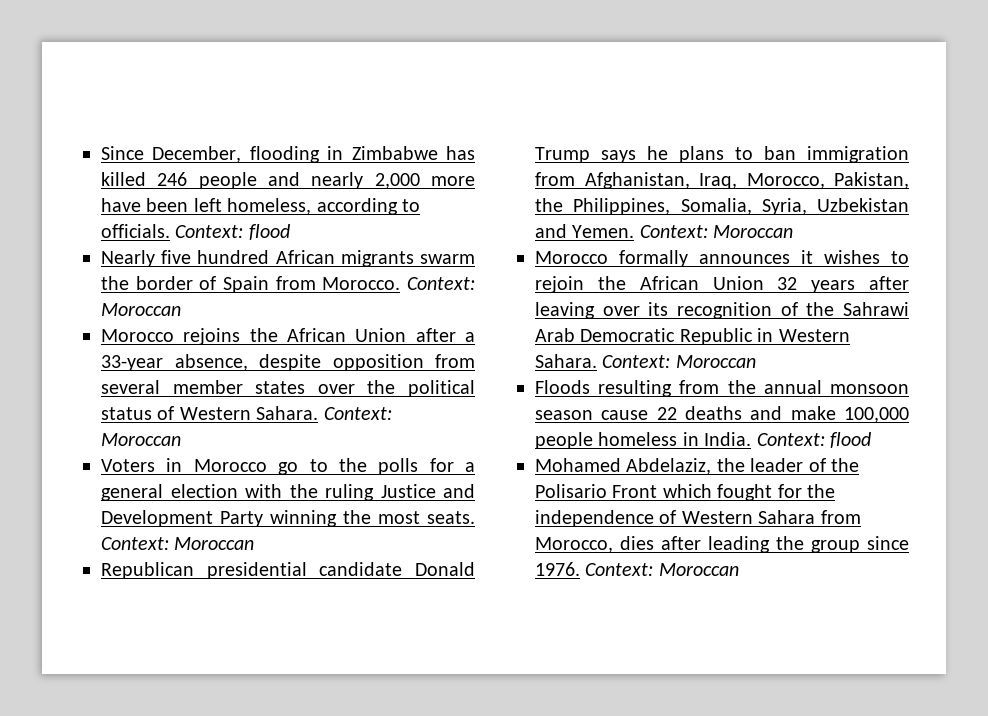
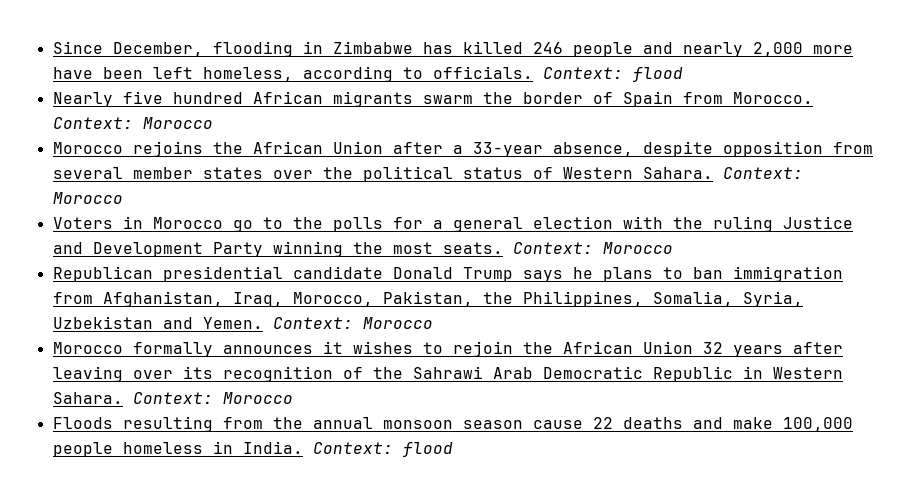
[101,303,181,316] Moroccan -> [142,117,213,129] Morocco
[101,433,181,446] Moroccan -> [52,192,123,204] Morocco
[174,537,255,550] Moroccan -> [602,242,673,254] Morocco
[713,225,794,238] Moroccan -> [362,317,433,329] Morocco
[675,355,756,368] Moroccan -> [222,392,293,404] Morocco
[535,458,859,475] [535,484,835,501] [535,510,861,527] [535,536,909,553] [535,562,739,576] // Mohamed Abdelaziz, the leader of the Polisario Front which fought for the independence of Western Sahara from Morocco, dies after leading the group since 1976. Context: Moroccan -> (453, 449) none

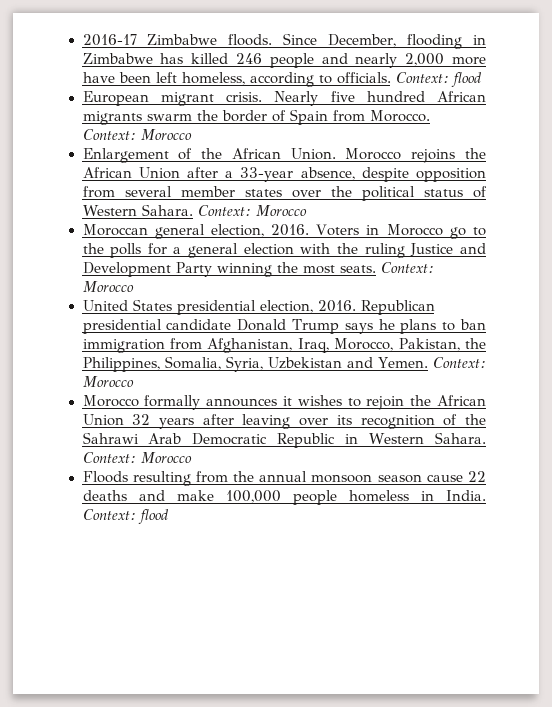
(52, 47) none -> [82,34,273,46] 2016-17 Zimbabwe floods.
(683, 74) none -> [82,91,262,106] European migrant crisis.
(213, 123) none -> [82,148,336,163] Enlargement of the African Union.
(123, 198) none -> [82,224,310,239] Moroccan general election, 2016.
(673, 248) none -> [82,299,356,315] United States presidential election, 2016.

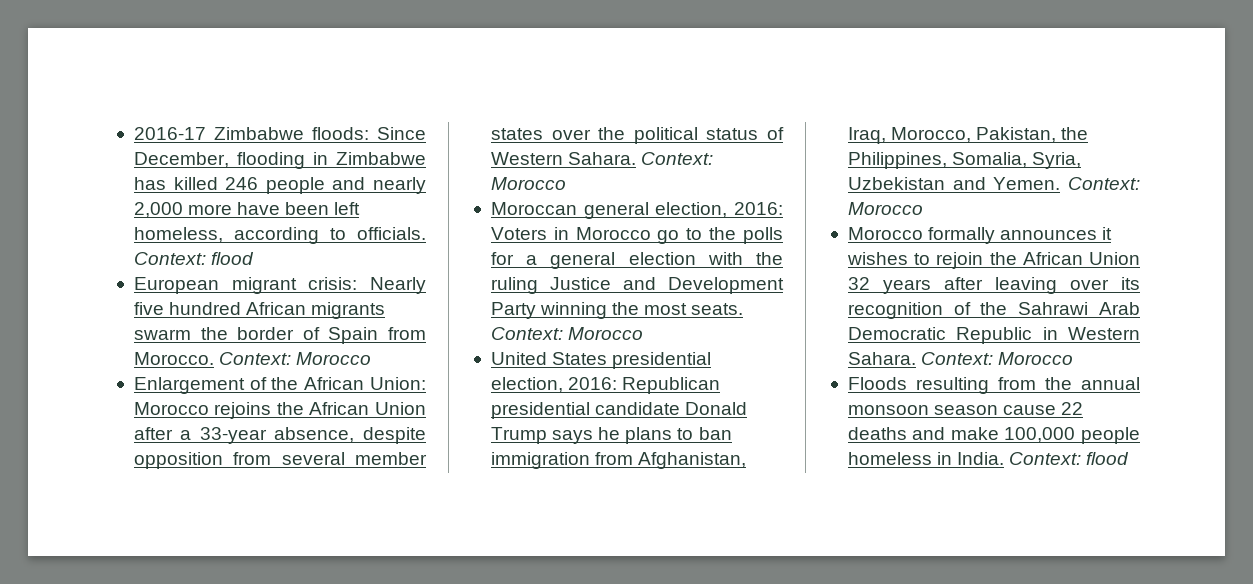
[228,34,273,46] floods. -> [311,127,369,140] floods:
[226,92,262,102] crisis. -> [308,277,358,290] crisis:
[290,148,336,160] Union. -> [370,377,427,390] Union:
[271,224,310,236] 2016. -> [734,202,783,215] 2016:
[317,300,356,312] 2016. -> [568,377,618,390] 2016:

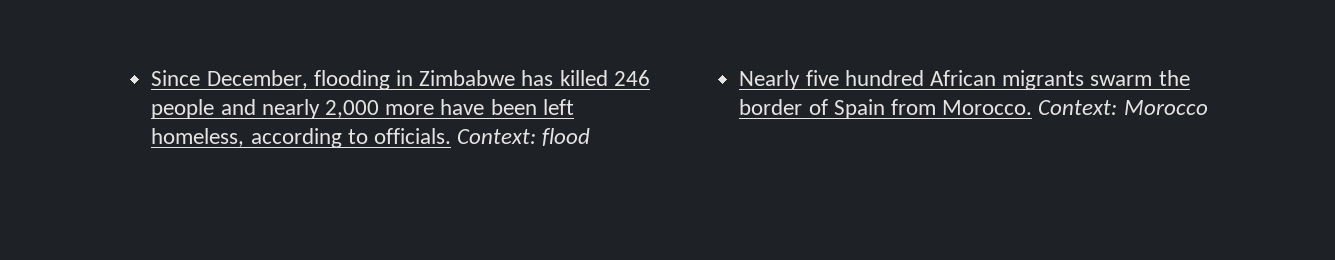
[133,127,369,140] 2016-17 Zimbabwe floods: -> (151, 78) none
[133,277,358,294] European migrant crisis: -> (591, 137) none
[133,377,427,394] [133,402,427,419] [133,427,426,444] [133,452,427,469] [490,127,784,144] [490,152,714,165] [490,177,566,190] [490,202,783,219] [490,227,783,244] [490,252,783,269] [490,277,784,294] [490,302,744,319] [490,327,644,340] [490,352,712,369] [490,377,721,394] [490,402,748,419] [490,427,732,444] [490,452,747,469] [847,127,1089,144] [847,152,1082,169] [847,177,1140,190] [847,202,923,215] [847,227,1113,244] [846,252,1140,269] [847,277,1140,294] [847,302,1140,319] [847,327,1140,344] [847,352,1074,365] [847,377,1140,394] [847,402,1084,415] [847,427,1140,444] [847,452,1130,465] // Enlargement of the African Union: Morocco rejoins the African Union after a 33-year absence, despite opposition from several member states over the political status of Western Sahara. Context: Morocco // Moroccan general election, 2016: Voters in Morocco go to the polls for a general election with the ruling Justice and Development Party winning the most seats. Context: Morocco // United States presidential election, 2016: Republican presidential candidate Donald Trump says he plans to ban immigration from Afghanistan, Iraq, Morocco, Pakistan, the Philippines, Somalia, Syria, Uzbekistan and Yemen. Context: Morocco // Morocco formally announces it wishes to rejoin the African Union 32 years after leaving over its recognition of the Sahrawi Arab Democratic Republic in Western Sahara. Context: Morocco // Floods resulting from the annual monsoon season cause 22 deaths and make 100,000 people homeless in India. Context: flood -> (1208, 107) none

